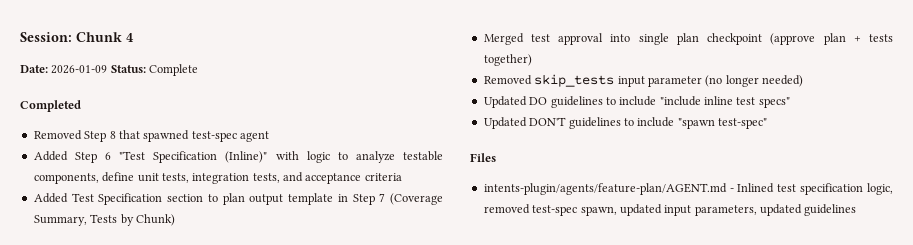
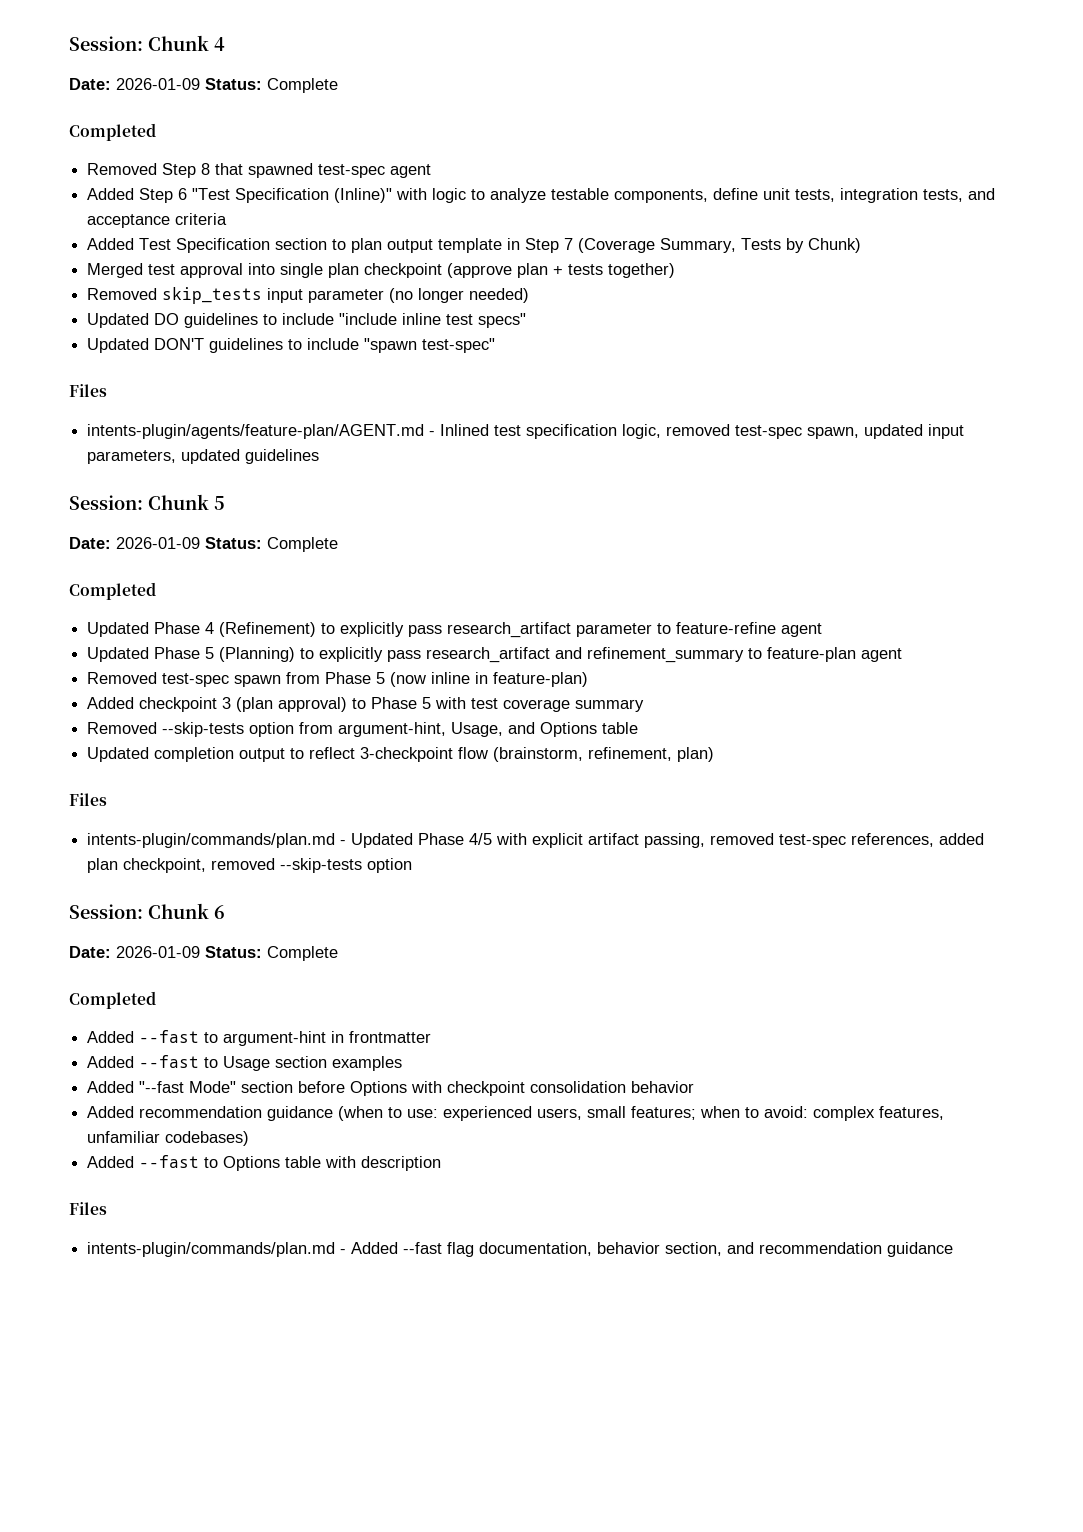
(857, 210) none -> [69,494,225,510] [69,537,338,552] [69,582,156,600] [87,622,823,638] [87,647,903,663] [87,672,589,687] [87,697,645,712] [87,722,639,737] [87,747,715,762] [69,793,107,806] [87,833,985,848] [87,858,413,873] [69,903,225,919] [69,946,338,961] [69,991,156,1009] [87,1030,432,1046] [87,1055,403,1071] [87,1081,695,1096] [87,1106,945,1121] [87,1131,250,1146] [87,1155,442,1171] [69,1202,107,1215] [87,1242,954,1257] // Session: Chunk 5 // Date: 2026-01-09 Status: Complete // Completed // Updated Phase 4 (Refinement) to explicitly pass research_artifact parameter to feature-refine agent // Updated Phase 5 (Planning) to explicitly pass research_artifact and refinement_summary to feature-plan agent // Removed test-spec spawn from Phase 5 (now inline in feature-plan) // Added checkpoint 3 (plan approval) to Phase 5 with test coverage summary // Removed --skip-tests option from argument-hint, Usage, and Options table // Updated completion output to reflect 3-checkpoint flow (brainstorm, refinement, plan) // Files // intents-plugin/commands/plan.md - Updated Phase 4/5 with explicit artifact passing, removed test-spec references, added plan checkpoint, removed --skip-tests option // Session: Chunk 6 // Date: 2026-01-09 Status: Complete // Completed // Added --fast to argument-hint in frontmatter // Added --fast to Usage section examples // Added "--fast Mode" section before Options with checkpoint consolidation behavior // Added recommendation guidance (when to use: experienced users, small features; when to avoid: complex features, unfamiliar codebases) // Added --fast to Options table with description // Files // intents-plugin/commands/plan.md - Added --fast flag documentation, behavior section, and recommendation guidance

